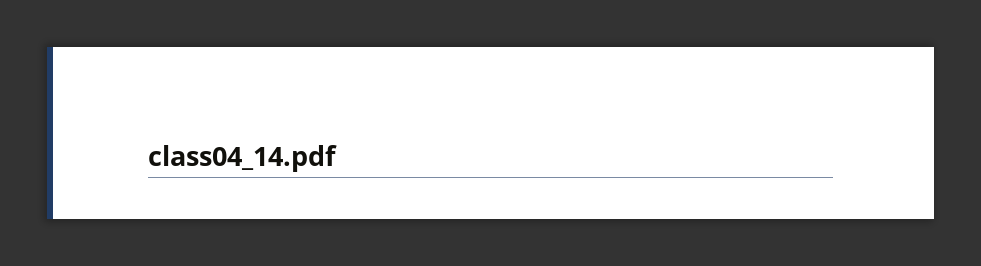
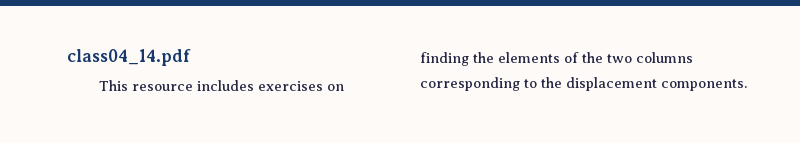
(337, 158) none -> [98,80,344,91] [420,52,693,66] [420,77,747,91] // This resource includes exercises on finding the elements of the two columns corresponding to the displacement components.

